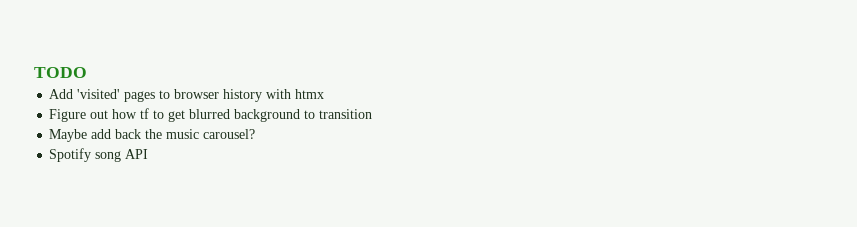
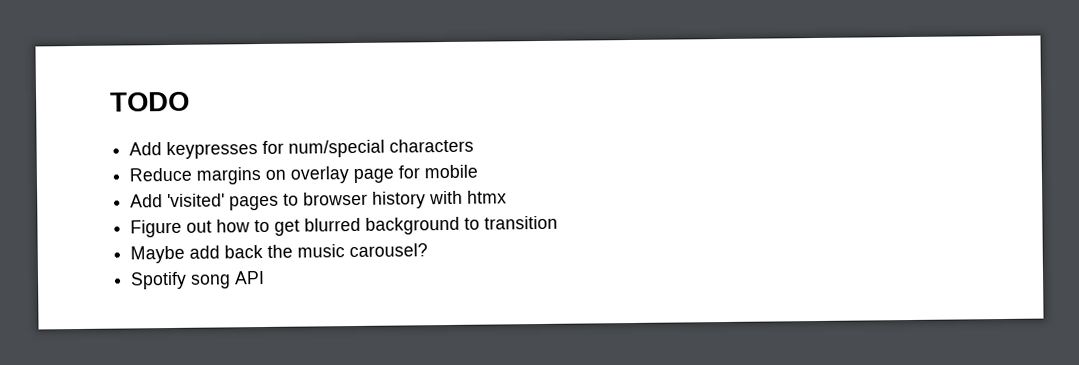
(87, 72) none -> [129,138,475,160] [129,164,479,185] // Add keypresses for num/special characters // Reduce margins on overlay page for mobile
[140,108,150,119] tf -> (251, 226) none

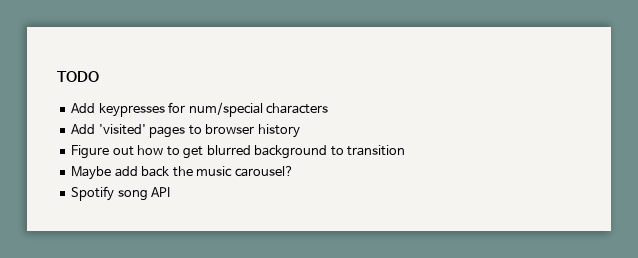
[129,164,479,185] // Reduce margins on overlay page for mobile -> (329, 108) none
[429,190,508,205] with htmx -> (300, 131) none

